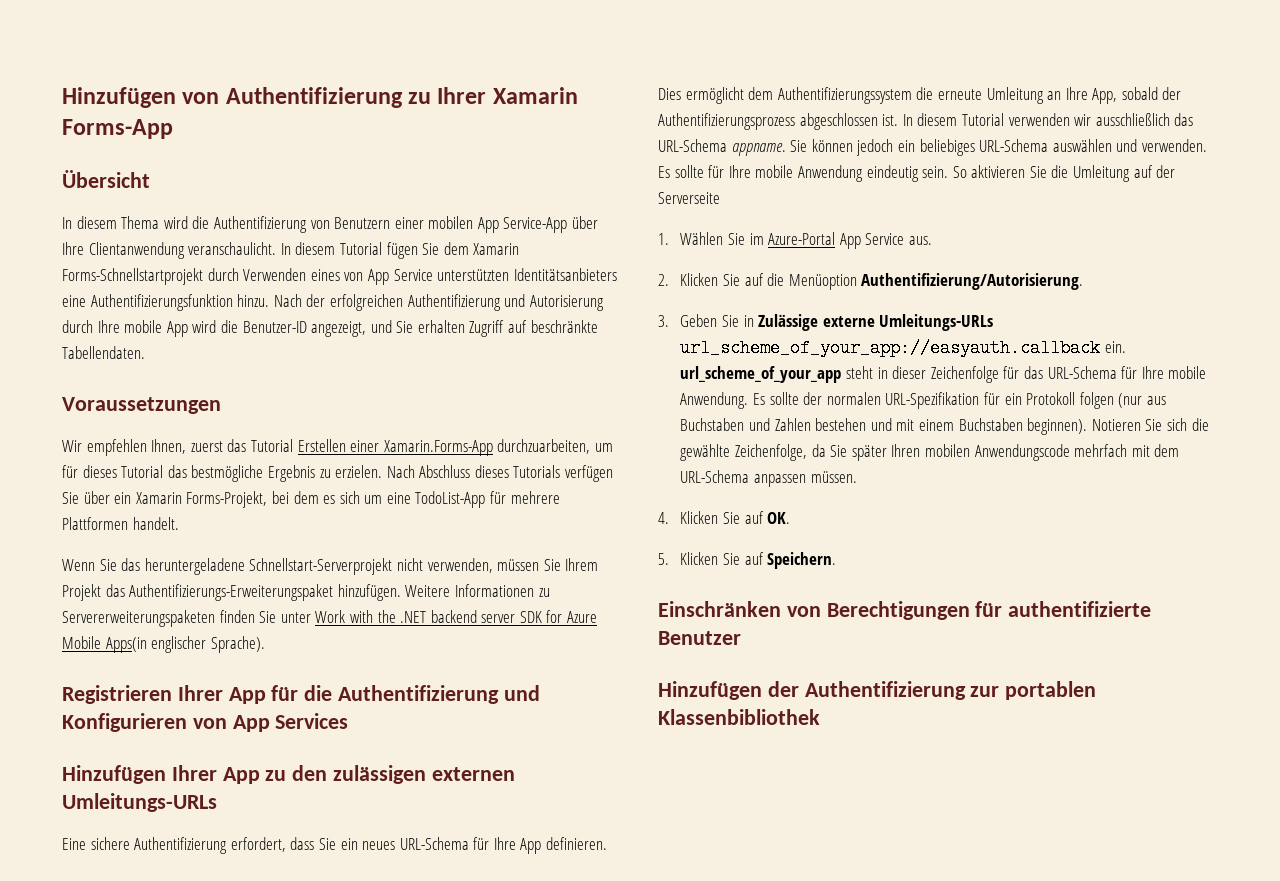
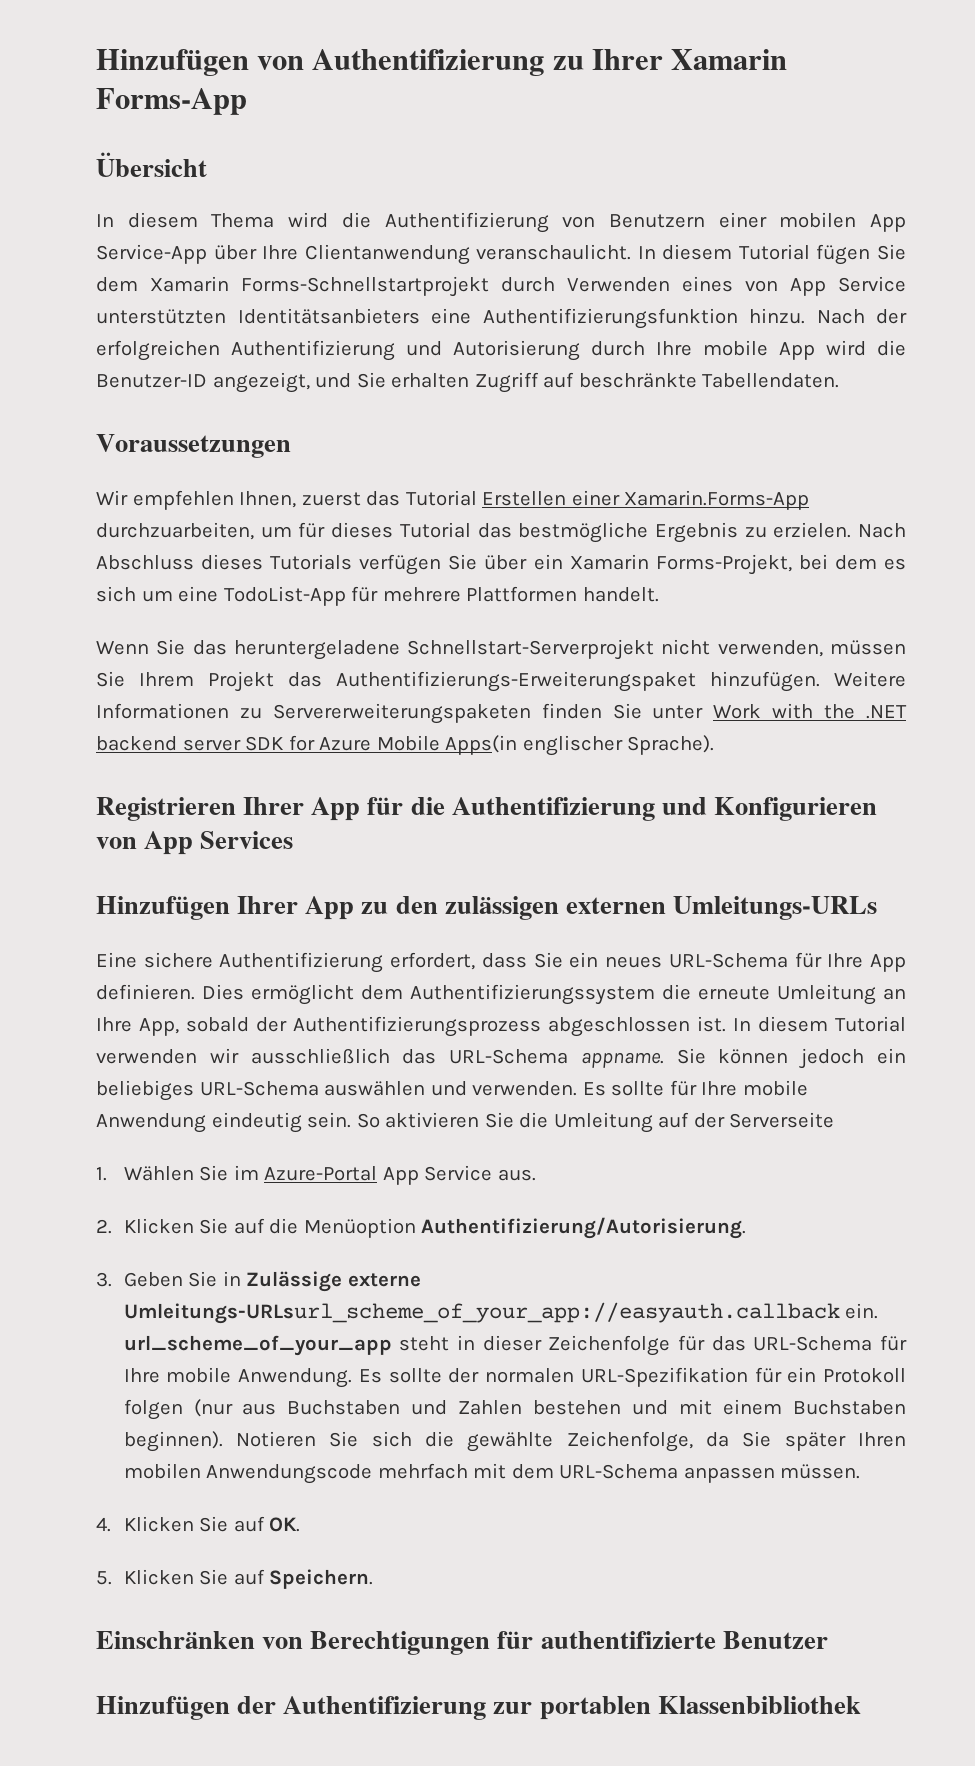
[879,314,994,331] [680,339,1101,357] Umleitungs-URLs url_scheme_of_your_app://easyauth.callback -> [123,1302,840,1324] Umleitungs-URLsurl_scheme_of_your_app://easyauth.callback

